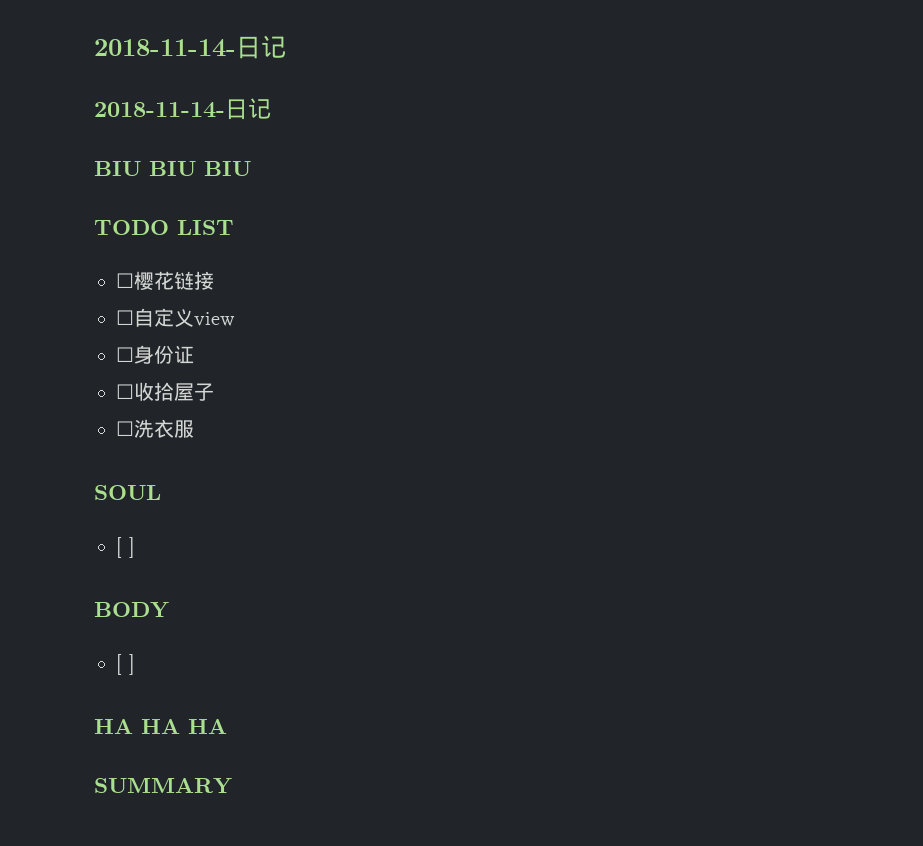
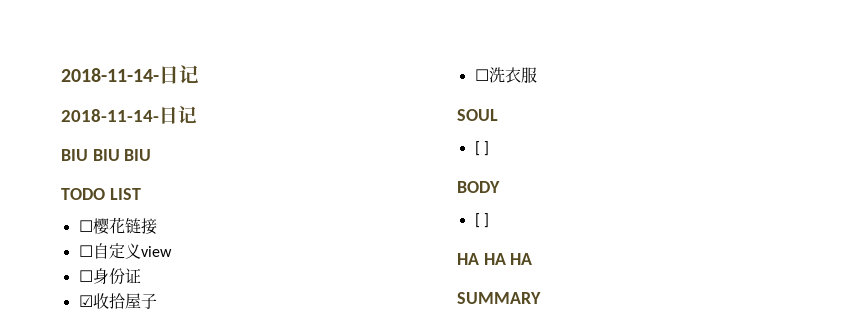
[116,384,134,399] ☐ -> [78,295,93,307] ☑

